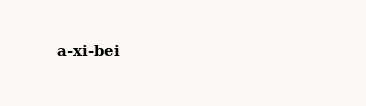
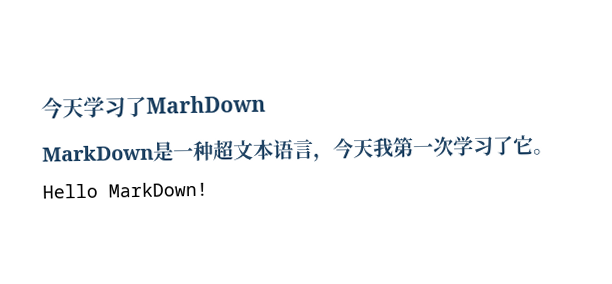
[57,45,120,56] a-xi-bei -> [41,94,266,120] [42,134,554,162] [42,181,208,199] 今天学习了MarhDown // MarkDown是一种超文本语言，今天我第一次学习了它。 // Hello MarkDown!

